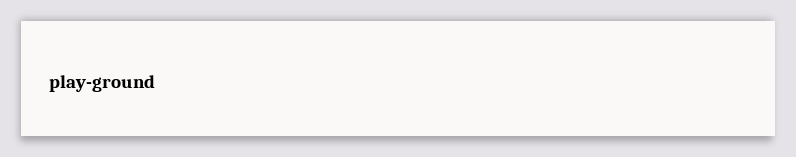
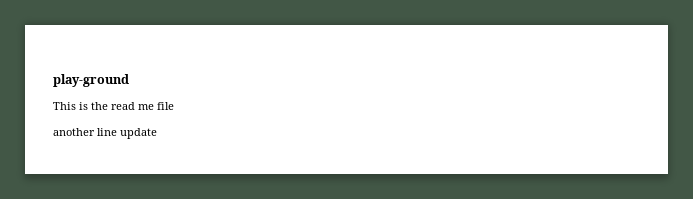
(155, 83) none -> [53,102,174,110] [53,128,157,139] // This is the read me file // another line update

